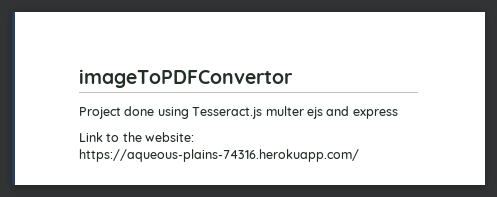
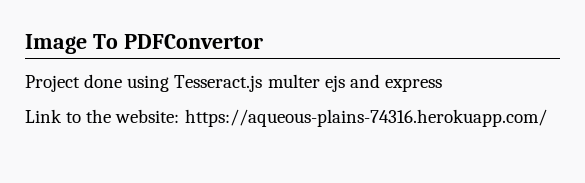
[79,69,293,88] imageToPDFConvertor -> [25,34,263,54] Image To PDFConvertor

